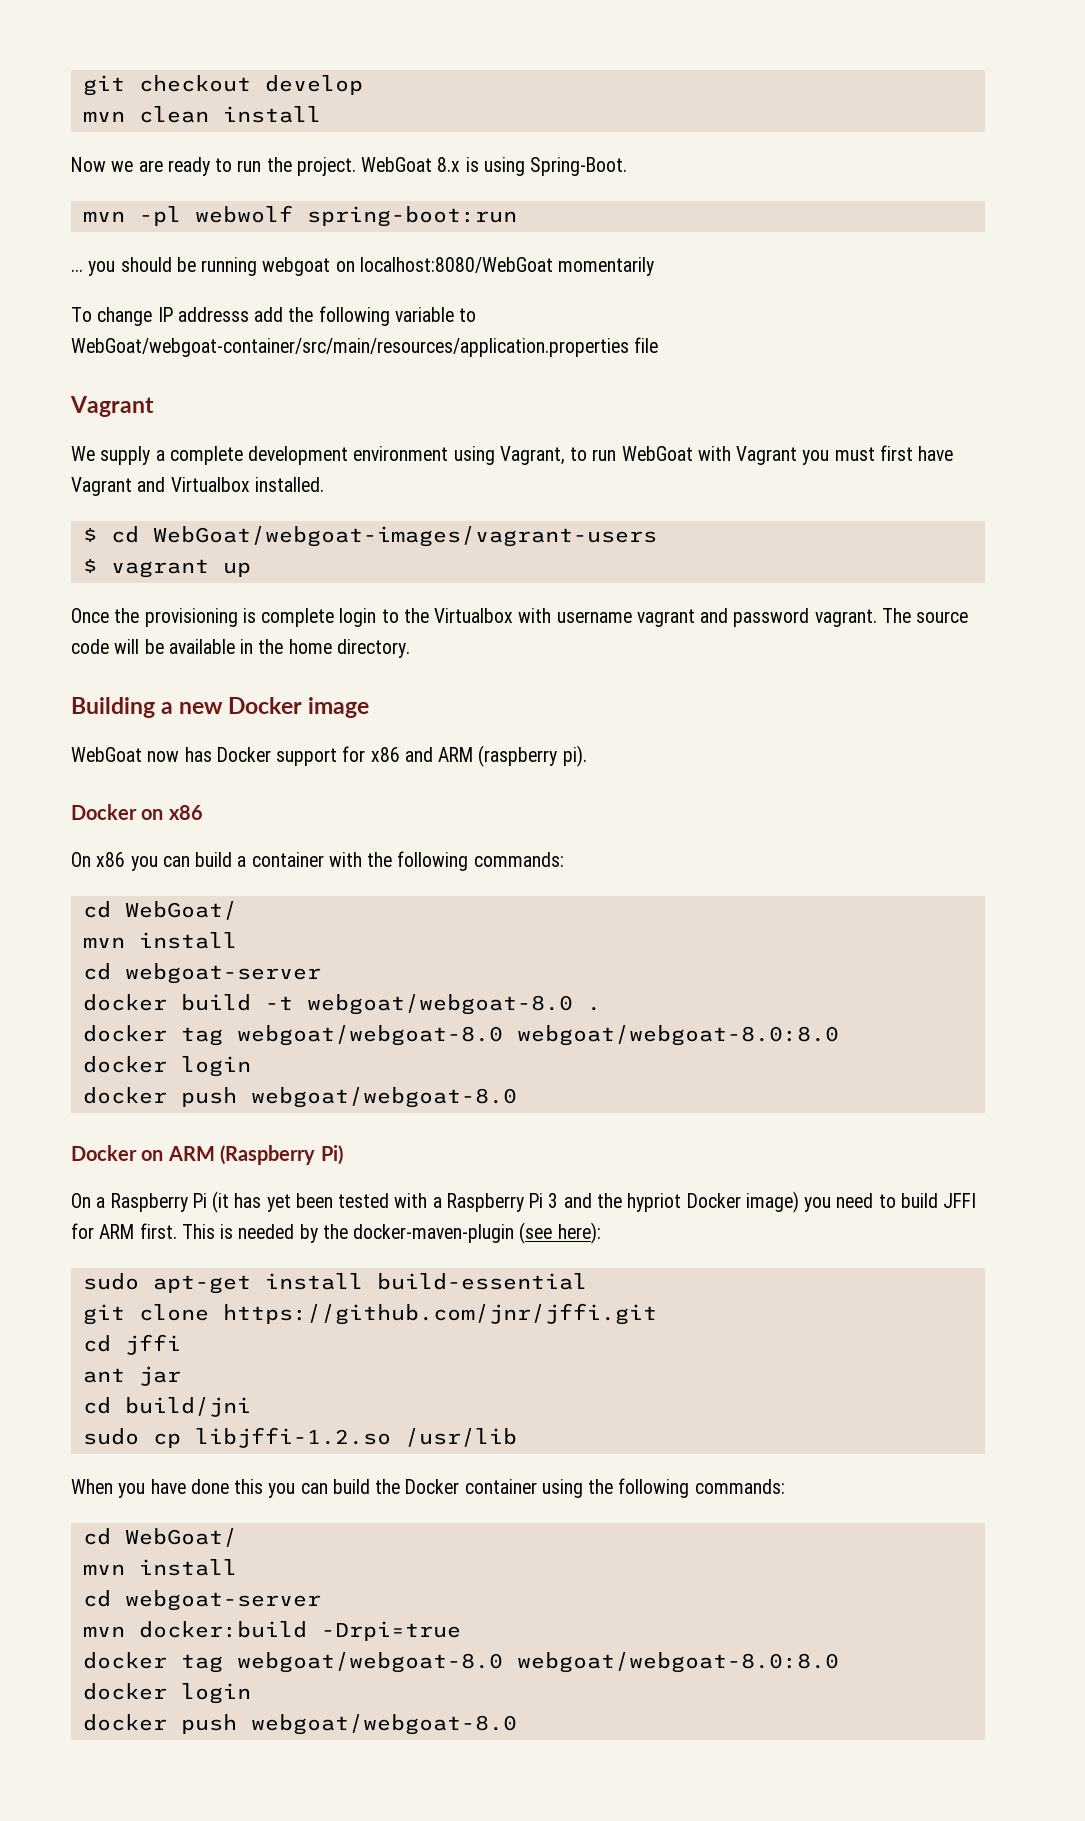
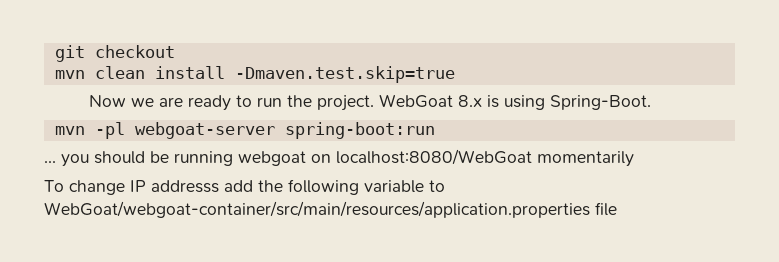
[264,75,363,95] develop -> (175, 51) none
(321, 114) none -> [234,66,455,83] -Dmaven.test.skip=true
[194,205,293,223] webwolf -> [134,122,275,139] webgoat-server
[70,396,154,417] [71,445,954,465] [71,477,324,496] [82,526,657,547] [82,559,251,578] [71,608,969,627] [71,639,410,658] [71,697,370,718] [71,745,587,767] [71,804,203,820] [71,851,564,871] [82,901,237,920] [82,932,237,949] [82,963,321,984] [82,994,601,1015] [82,1025,839,1046] [82,1056,251,1077] [82,1087,517,1108] [71,1145,343,1165] [71,1191,977,1213] [71,1222,601,1244] [82,1273,587,1294] [82,1303,657,1325] [82,1334,181,1355] [82,1366,181,1386] [82,1397,251,1417] [82,1427,517,1448] [71,1478,785,1498] [82,1528,237,1547] [82,1559,237,1576] [82,1590,321,1611] [82,1621,461,1641] [82,1652,839,1673] [82,1683,251,1704] [82,1714,517,1735] // Vagrant // We supply a complete development environment using Vagrant, to run WebGoat with Vagrant you must first have Vagrant and Virtualbox installed. // $ cd WebGoat/webgoat-images/vagrant-users // $ vagrant up // Once the provisioning is complete login to the Virtualbox with username vagrant and password vagrant. The source code will be available in the home directory. // Building a new Docker image // WebGoat now has Docker support for x86 and ARM (raspberry pi). // Docker on x86 // On x86 you can build a container with the following commands: // cd WebGoat/ // mvn install // cd webgoat-server // docker build -t webgoat/webgoat-8.0 . // docker tag webgoat/webgoat-8.0 webgoat/webgoat-8.0:8.0 // docker login // docker push webgoat/webgoat-8.0 // Docker on ARM (Raspberry Pi) // On a Raspberry Pi (it has yet been tested with a Raspberry Pi 3 and the hypriot Docker image) you need to build JFFI for ARM first. This is needed by the docker-maven-plugin (see here): // sudo apt-get install build-essential // git clone https://github.com/jnr/jffi.git // cd jffi // ant jar // cd build/jni // sudo cp libjffi-1.2.so /usr/lib // When you have done this you can build the Docker container using the following commands: // cd WebGoat/ // mvn install // cd webgoat-server // mvn docker:build -Drpi=true // docker tag webgoat/webgoat-8.0 webgoat/webgoat-8.0:8.0 // docker login // docker push webgoat/webgoat-8.0 -> (617, 209) none

